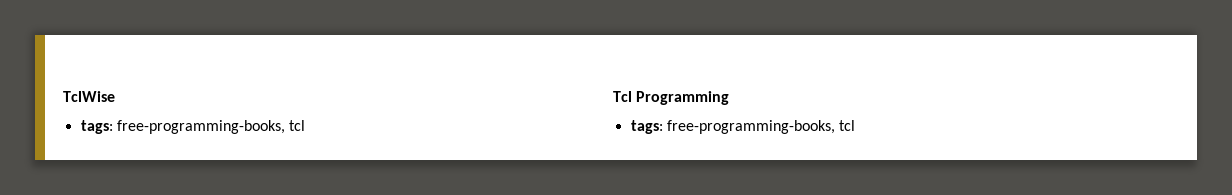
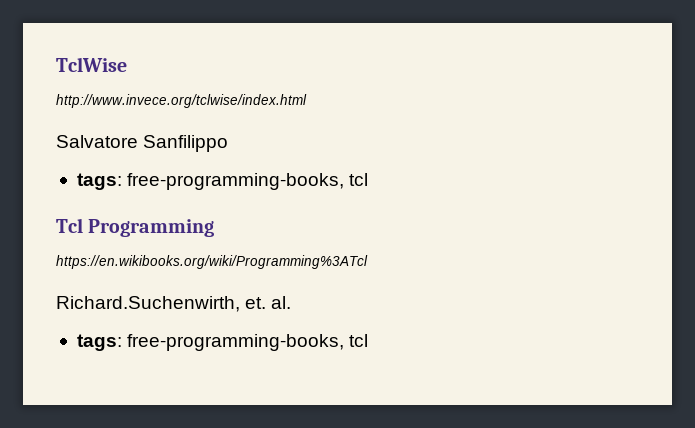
(115, 96) none -> [56,94,307,108] [56,135,229,152] // http://www.invece.org/tclwise/index.html // Salvatore Sanfilippo
(730, 98) none -> [56,255,368,269] [56,296,292,312] // https://en.wikibooks.org/wiki/Programming%3ATcl // Richard.Suchenwirth, et. al.

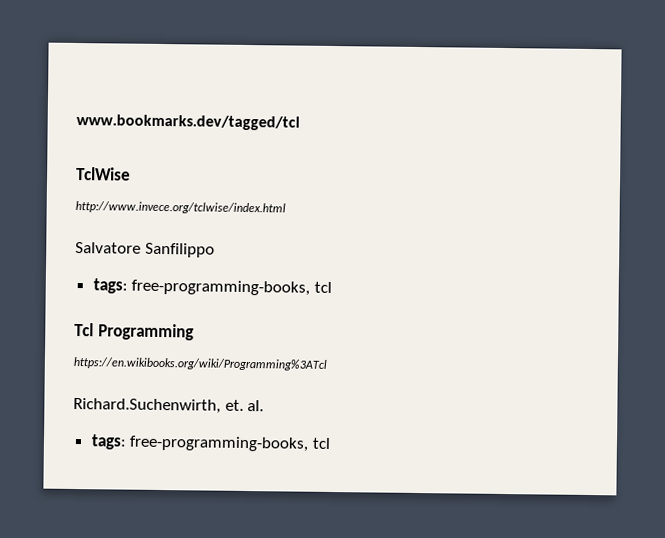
(56, 64) none -> [76,113,300,131] www.bookmarks.dev/tagged/tcl //

